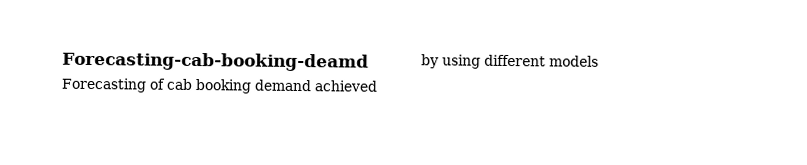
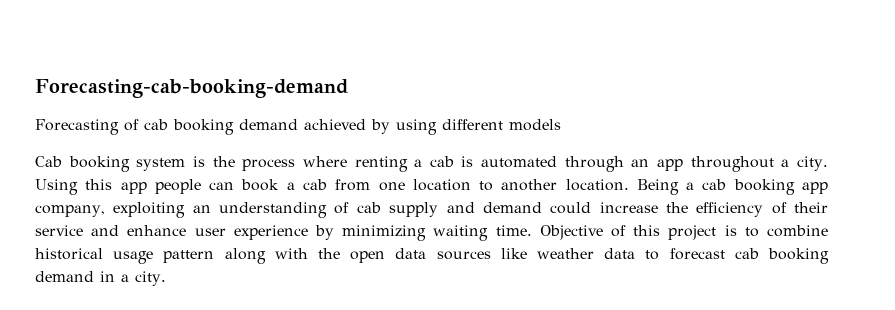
[62,51,369,72] Forecasting-cab-booking-deamd -> [35,79,348,98] Forecasting-cab-booking-demand
(599, 61) none -> [35,156,829,172] [35,179,829,195] [35,202,829,218] [35,225,829,241] [35,248,830,264] [35,271,166,286] // Cab booking system is the process where renting a cab is automated through an app throughout a city. Using this app people can book a cab from one location to another location. Being a cab booking app company, exploiting an understanding of cab supply and demand could increase the efficiency of their service and enhance user experience by minimizing waiting time. Objective of this project is to combine historical usage pattern along with the open data sources like weather data to forecast cab booking demand in a city.

